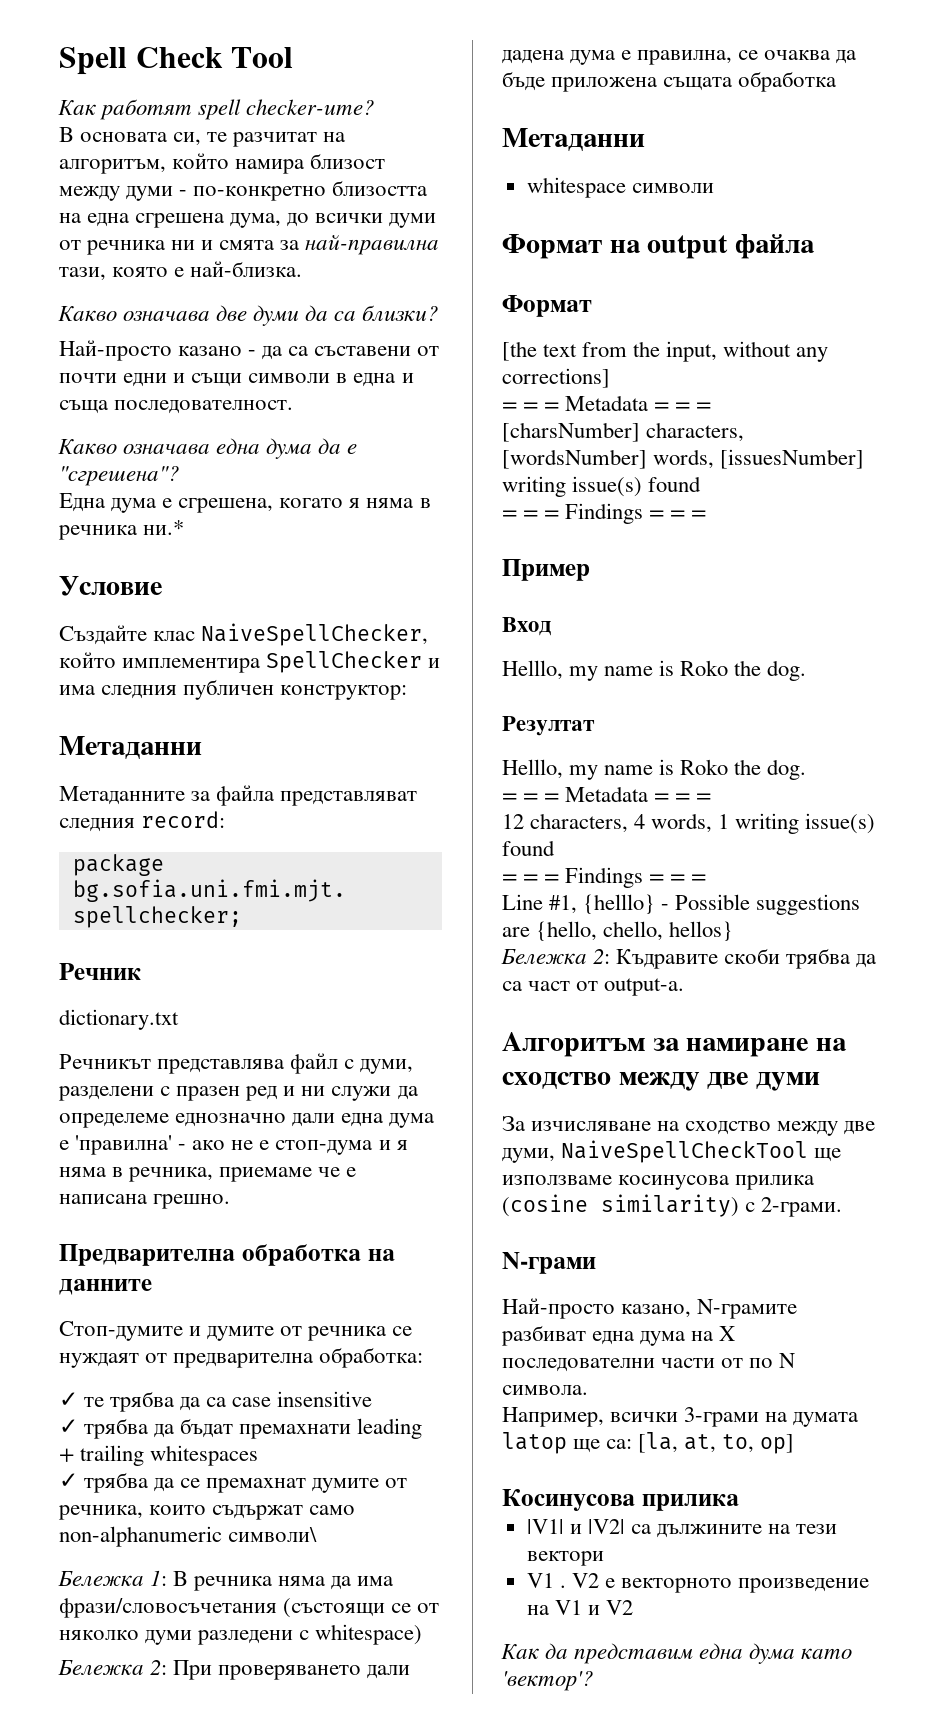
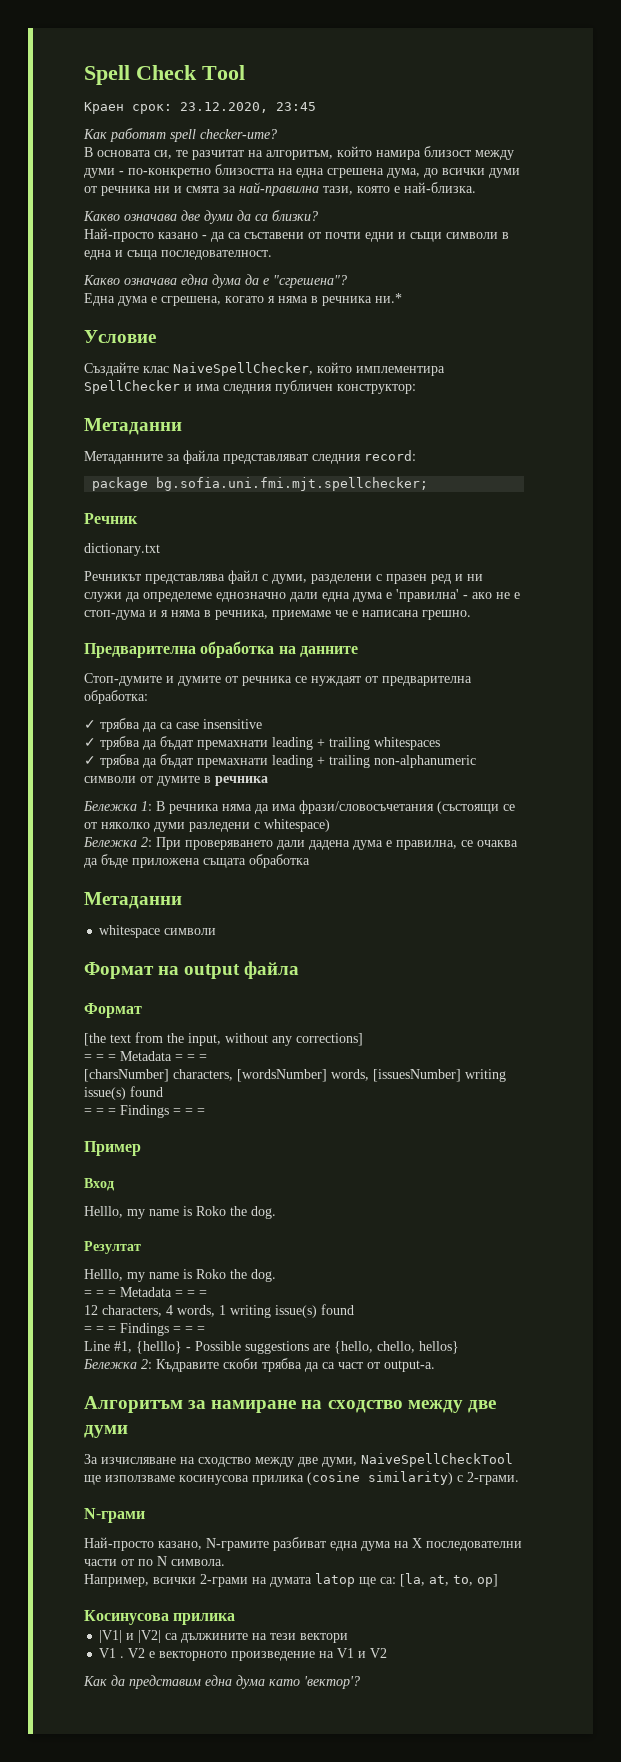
(294, 57) none -> [84,102,316,114] // Краен срок: 23.12.2020, 23:45
[84,1397,105,1407] те -> (96, 724) none
[180,1478,408,1493] [58,1505,356,1520] [59,1526,318,1547] се премахнат думите от речника, които съдържат само non-alphanumeric символи\ -> [160,754,476,768] [84,776,268,786] бъдат премахнати leading + trailing non-alphanumeric символи от думите в речника
[684,1407,760,1427] 3-грами -> [200,1574,248,1587] 2-грами

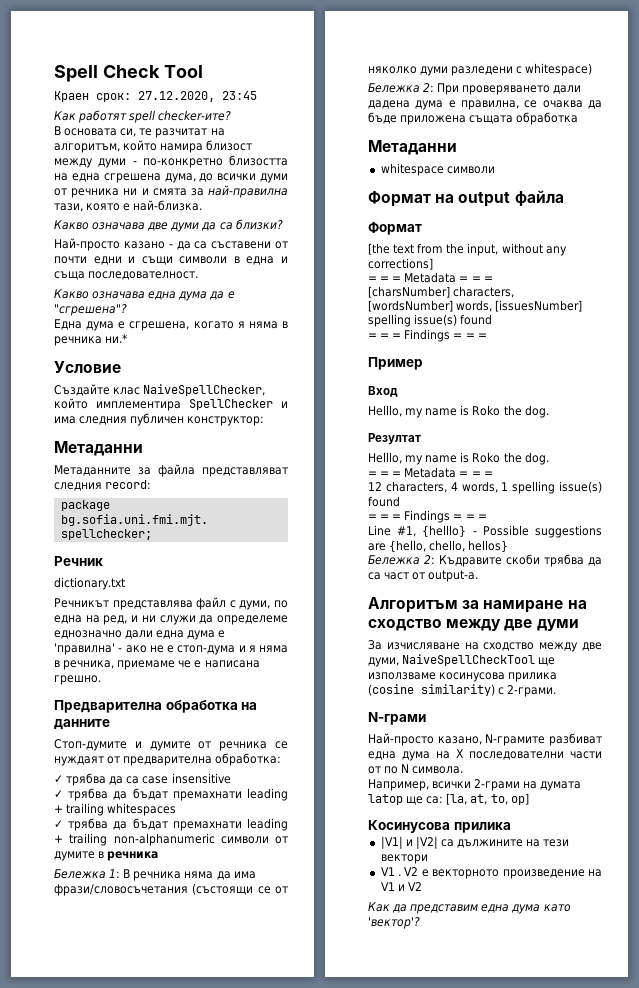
[180,102,268,113] 23.12.2020, -> [138,91,215,102] 27.12.2020,
[311,574,451,584] разделени с празен ред -> [274,600,288,608] [54,615,128,625] по една на ред,
[465,1069,506,1082] writing -> [368,314,411,327] spelling
[230,1305,271,1318] writing -> [512,481,556,494] spelling

